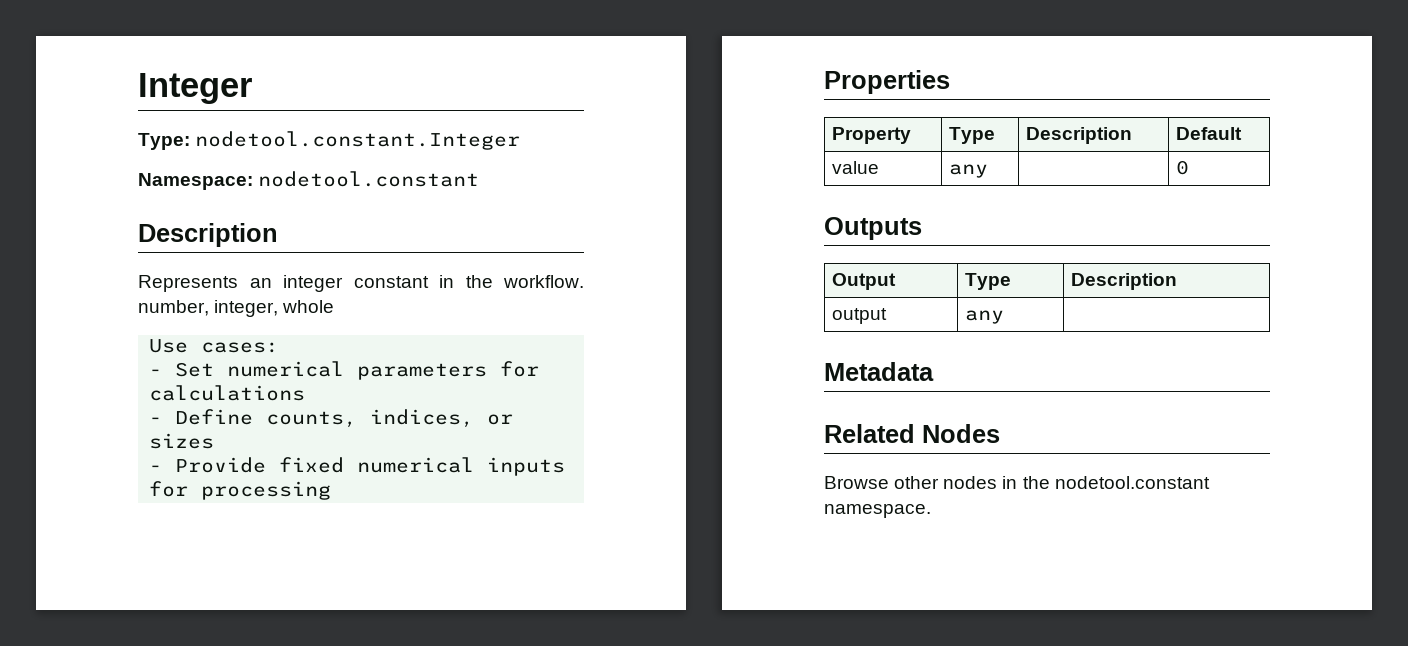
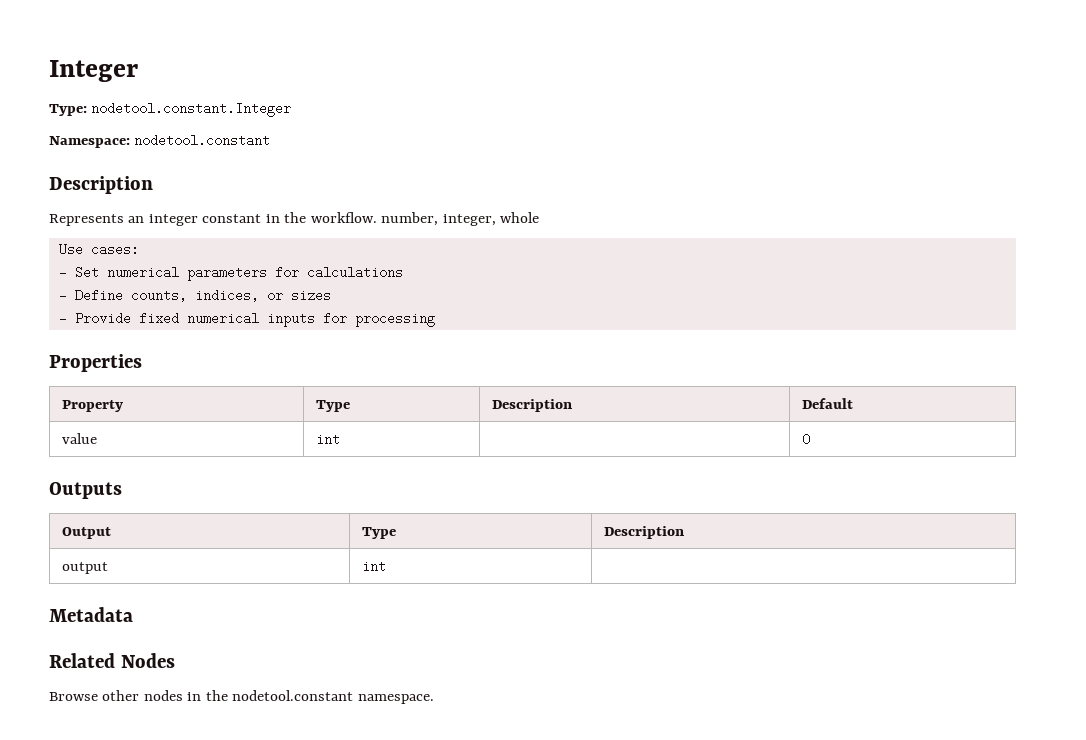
[949,164,989,178] any -> [315,435,340,444] int
[965,310,1005,324] any -> [361,562,386,571] int

